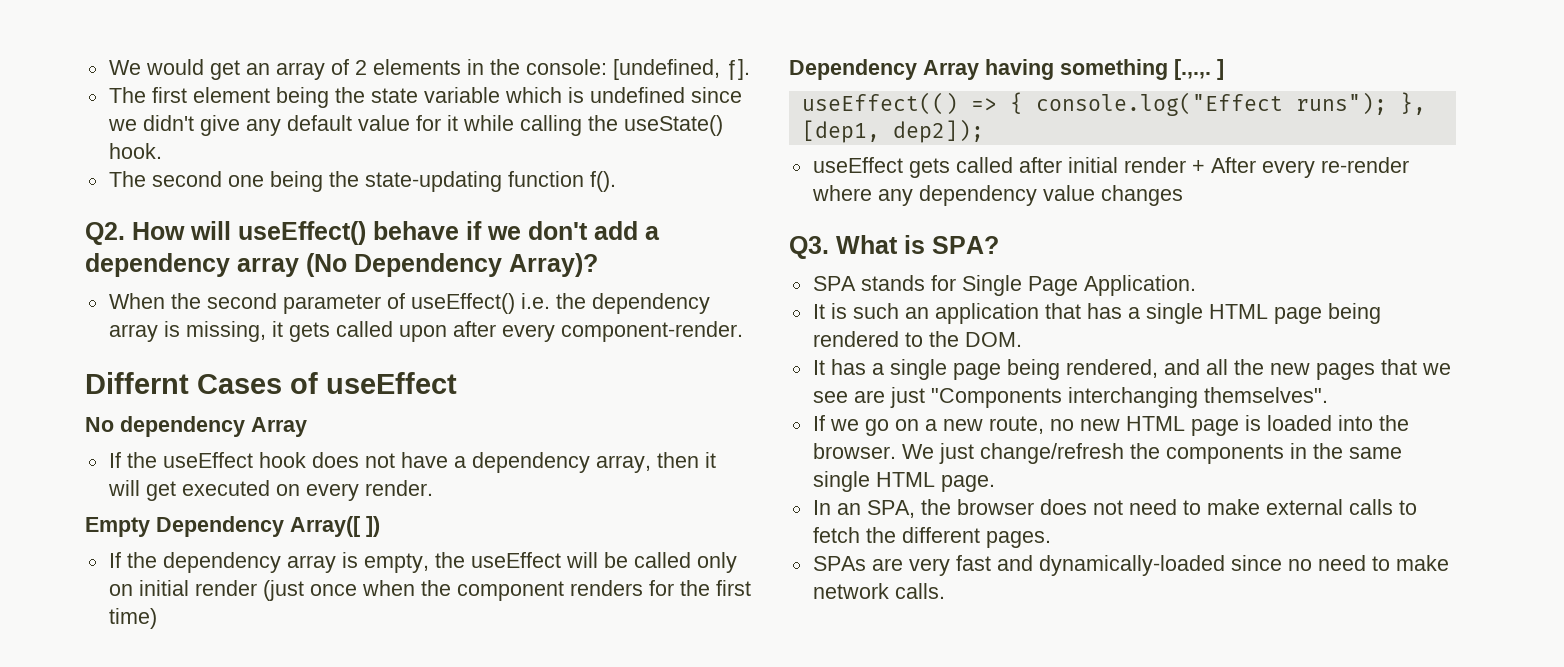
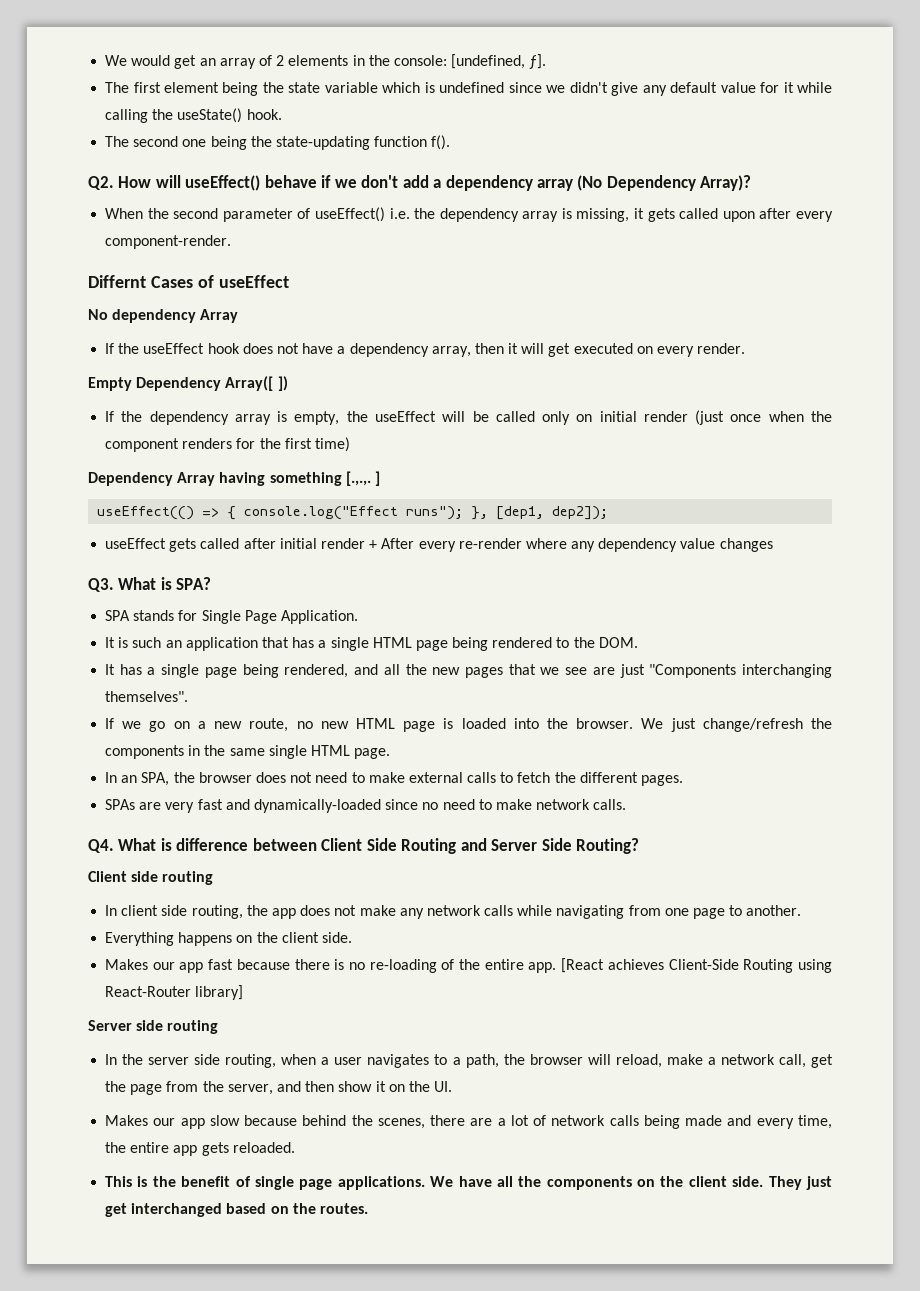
(945, 591) none -> [88,838,640,854] [88,871,214,885] [105,905,802,919] [105,932,352,946] [105,958,833,973] [105,985,244,1000] [88,1020,219,1034] [105,1054,834,1068] [105,1081,453,1095] [105,1115,832,1129] [105,1142,295,1156] [105,1176,832,1190] [105,1203,368,1217] // Q4. What is difference between Client Side Routing and Server Side Routing? // Client side routing // In client side routing, the app does not make any network calls while navigating from one page to another. // Everything happens on the client side. // Makes our app fast because there is no re-loading of the entire app. [React achieves Client-Side Routing using React-Router library] // Server side routing // In the server side routing, when a user navigates to a path, the browser will reload, make a network call, get the page from the server, and then show it on the UI. // Makes our app slow because behind the scenes, there are a lot of network calls being made and every time, the entire app gets reloaded. // This is the benefit of single page applications. We have all the components on the client side. They just get interchanged based on the routes.

